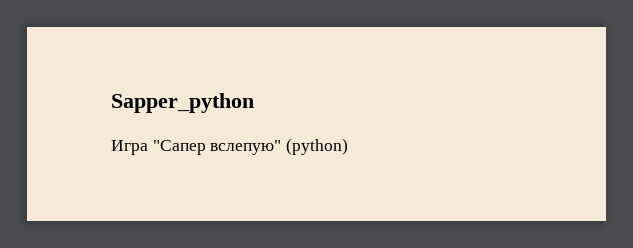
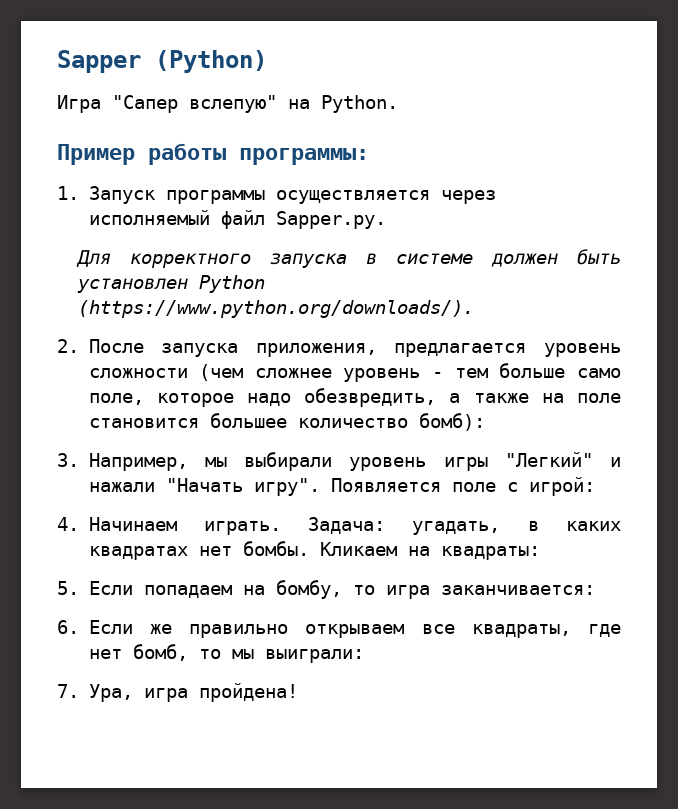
[111,93,254,113] Sapper_python -> [57,50,267,73] Sapper (Python)
[286,138,349,155] (python) -> [288,95,398,113] [57,143,369,165] [57,186,496,204] [88,210,386,229] [75,249,621,268] [76,275,265,293] [77,300,474,318] [57,339,621,357] [88,363,622,382] [88,388,621,407] [88,413,485,431] [57,452,621,471] [88,477,595,496] [57,517,621,535] [88,541,540,560] [57,580,595,599] [57,620,621,638] [88,644,364,663] [57,683,298,702] на Python. // Пример работы программы: // 1. Запуск программы осуществляется через исполняемый файл Sapper.py. // Для корректного запуска в системе должен быть установлен Python (https://www.python.org/downloads/). // 2. После запуска приложения, предлагается уровень сложности (чем сложнее уровень - тем больше само поле, которое надо обезвредить, а также на поле становится большее количество бомб): // 3. Например, мы выбирали уровень игры "Легкий" и нажали "Начать игру". Появляется поле с игрой: // 4. Начинаем играть. Задача: угадать, в каких квадратах нет бомбы. Кликаем на квадраты: // 5. Если попадаем на бомбу, то игра заканчивается: // 6. Если же правильно открываем все квадраты, где нет бомб, то мы выиграли: // 7. Ура, игра пройдена!

